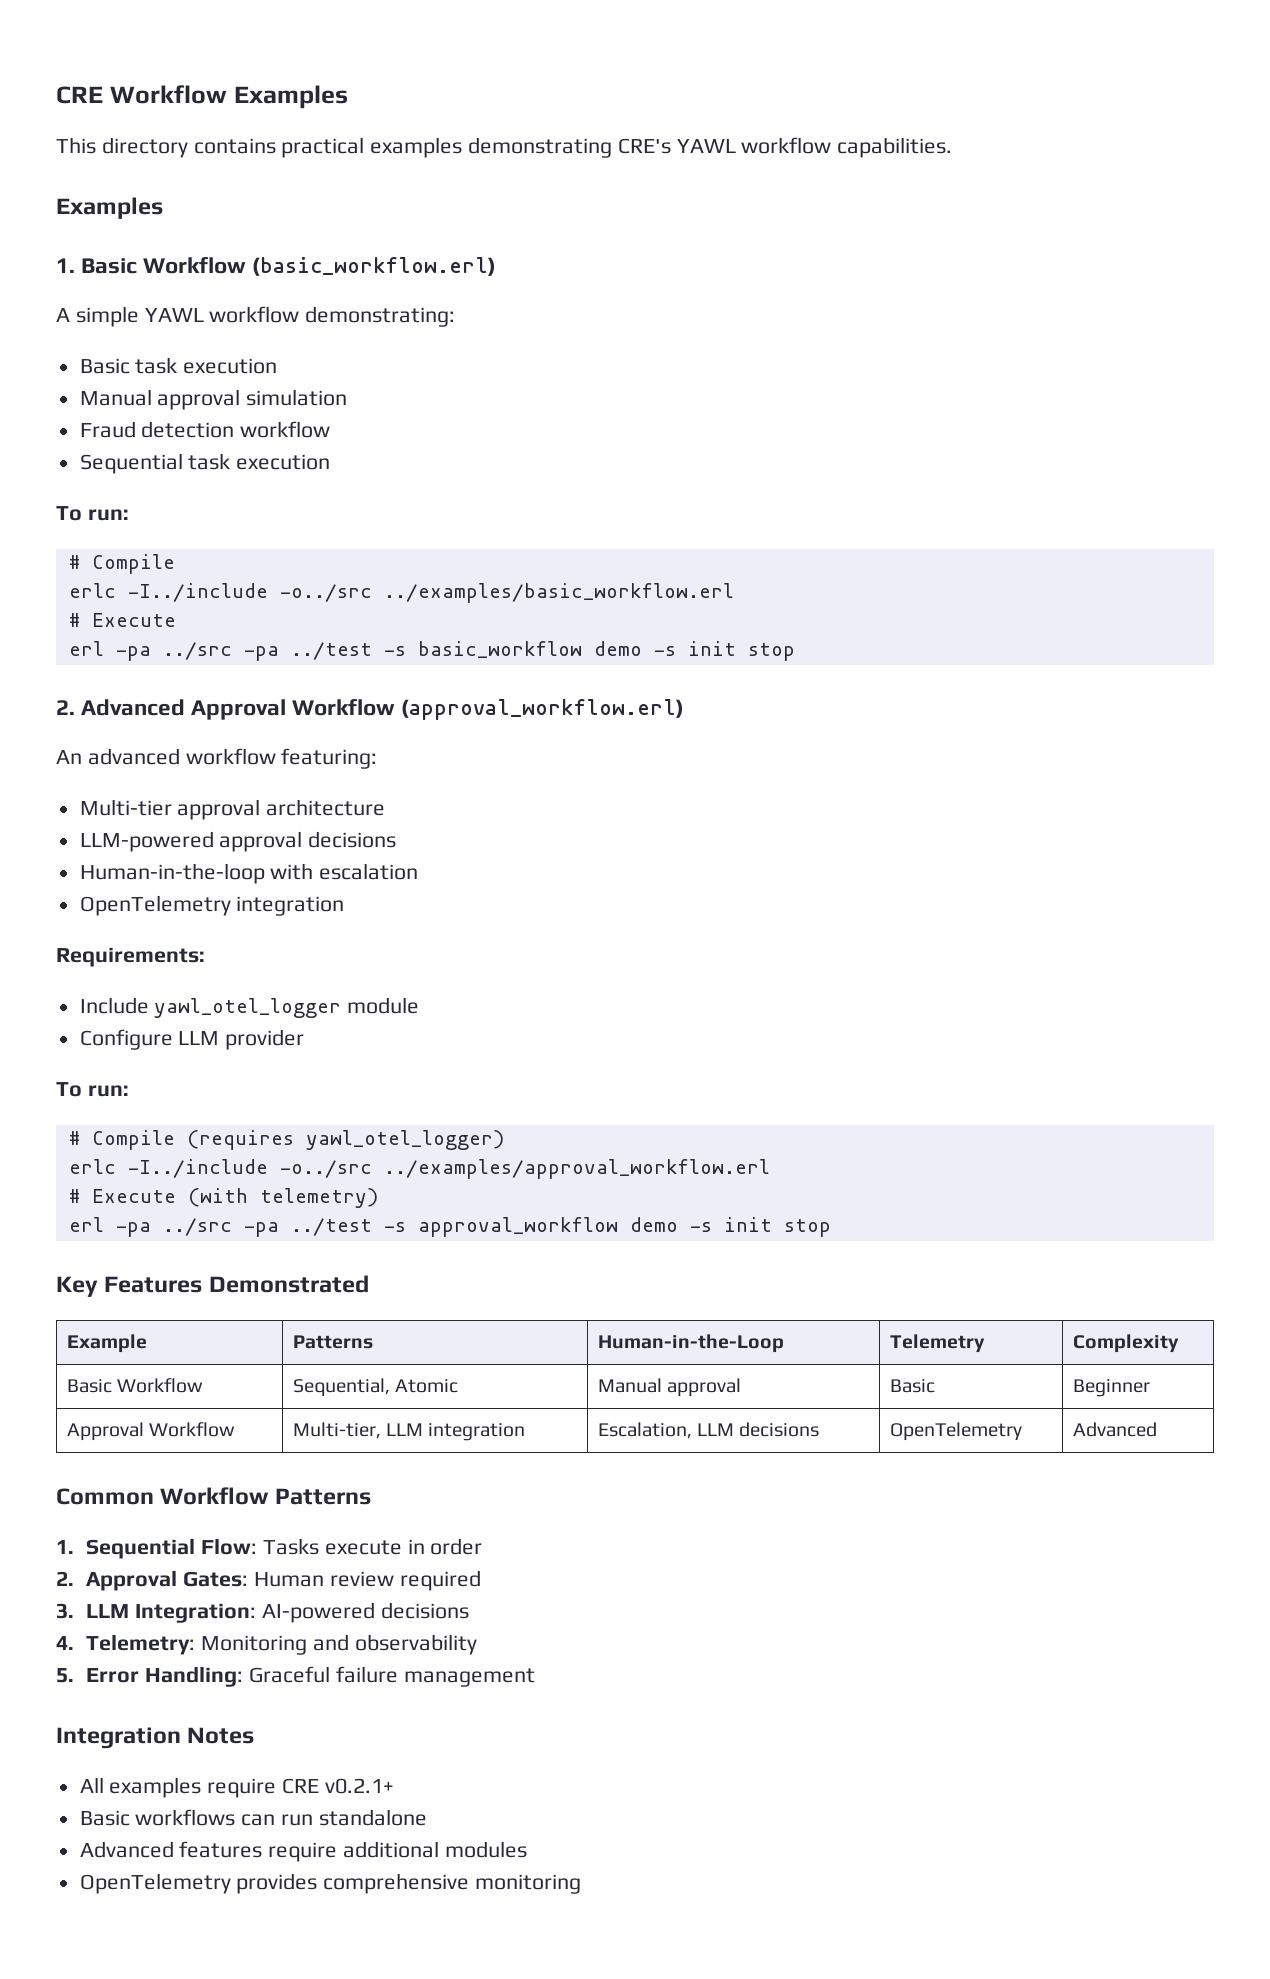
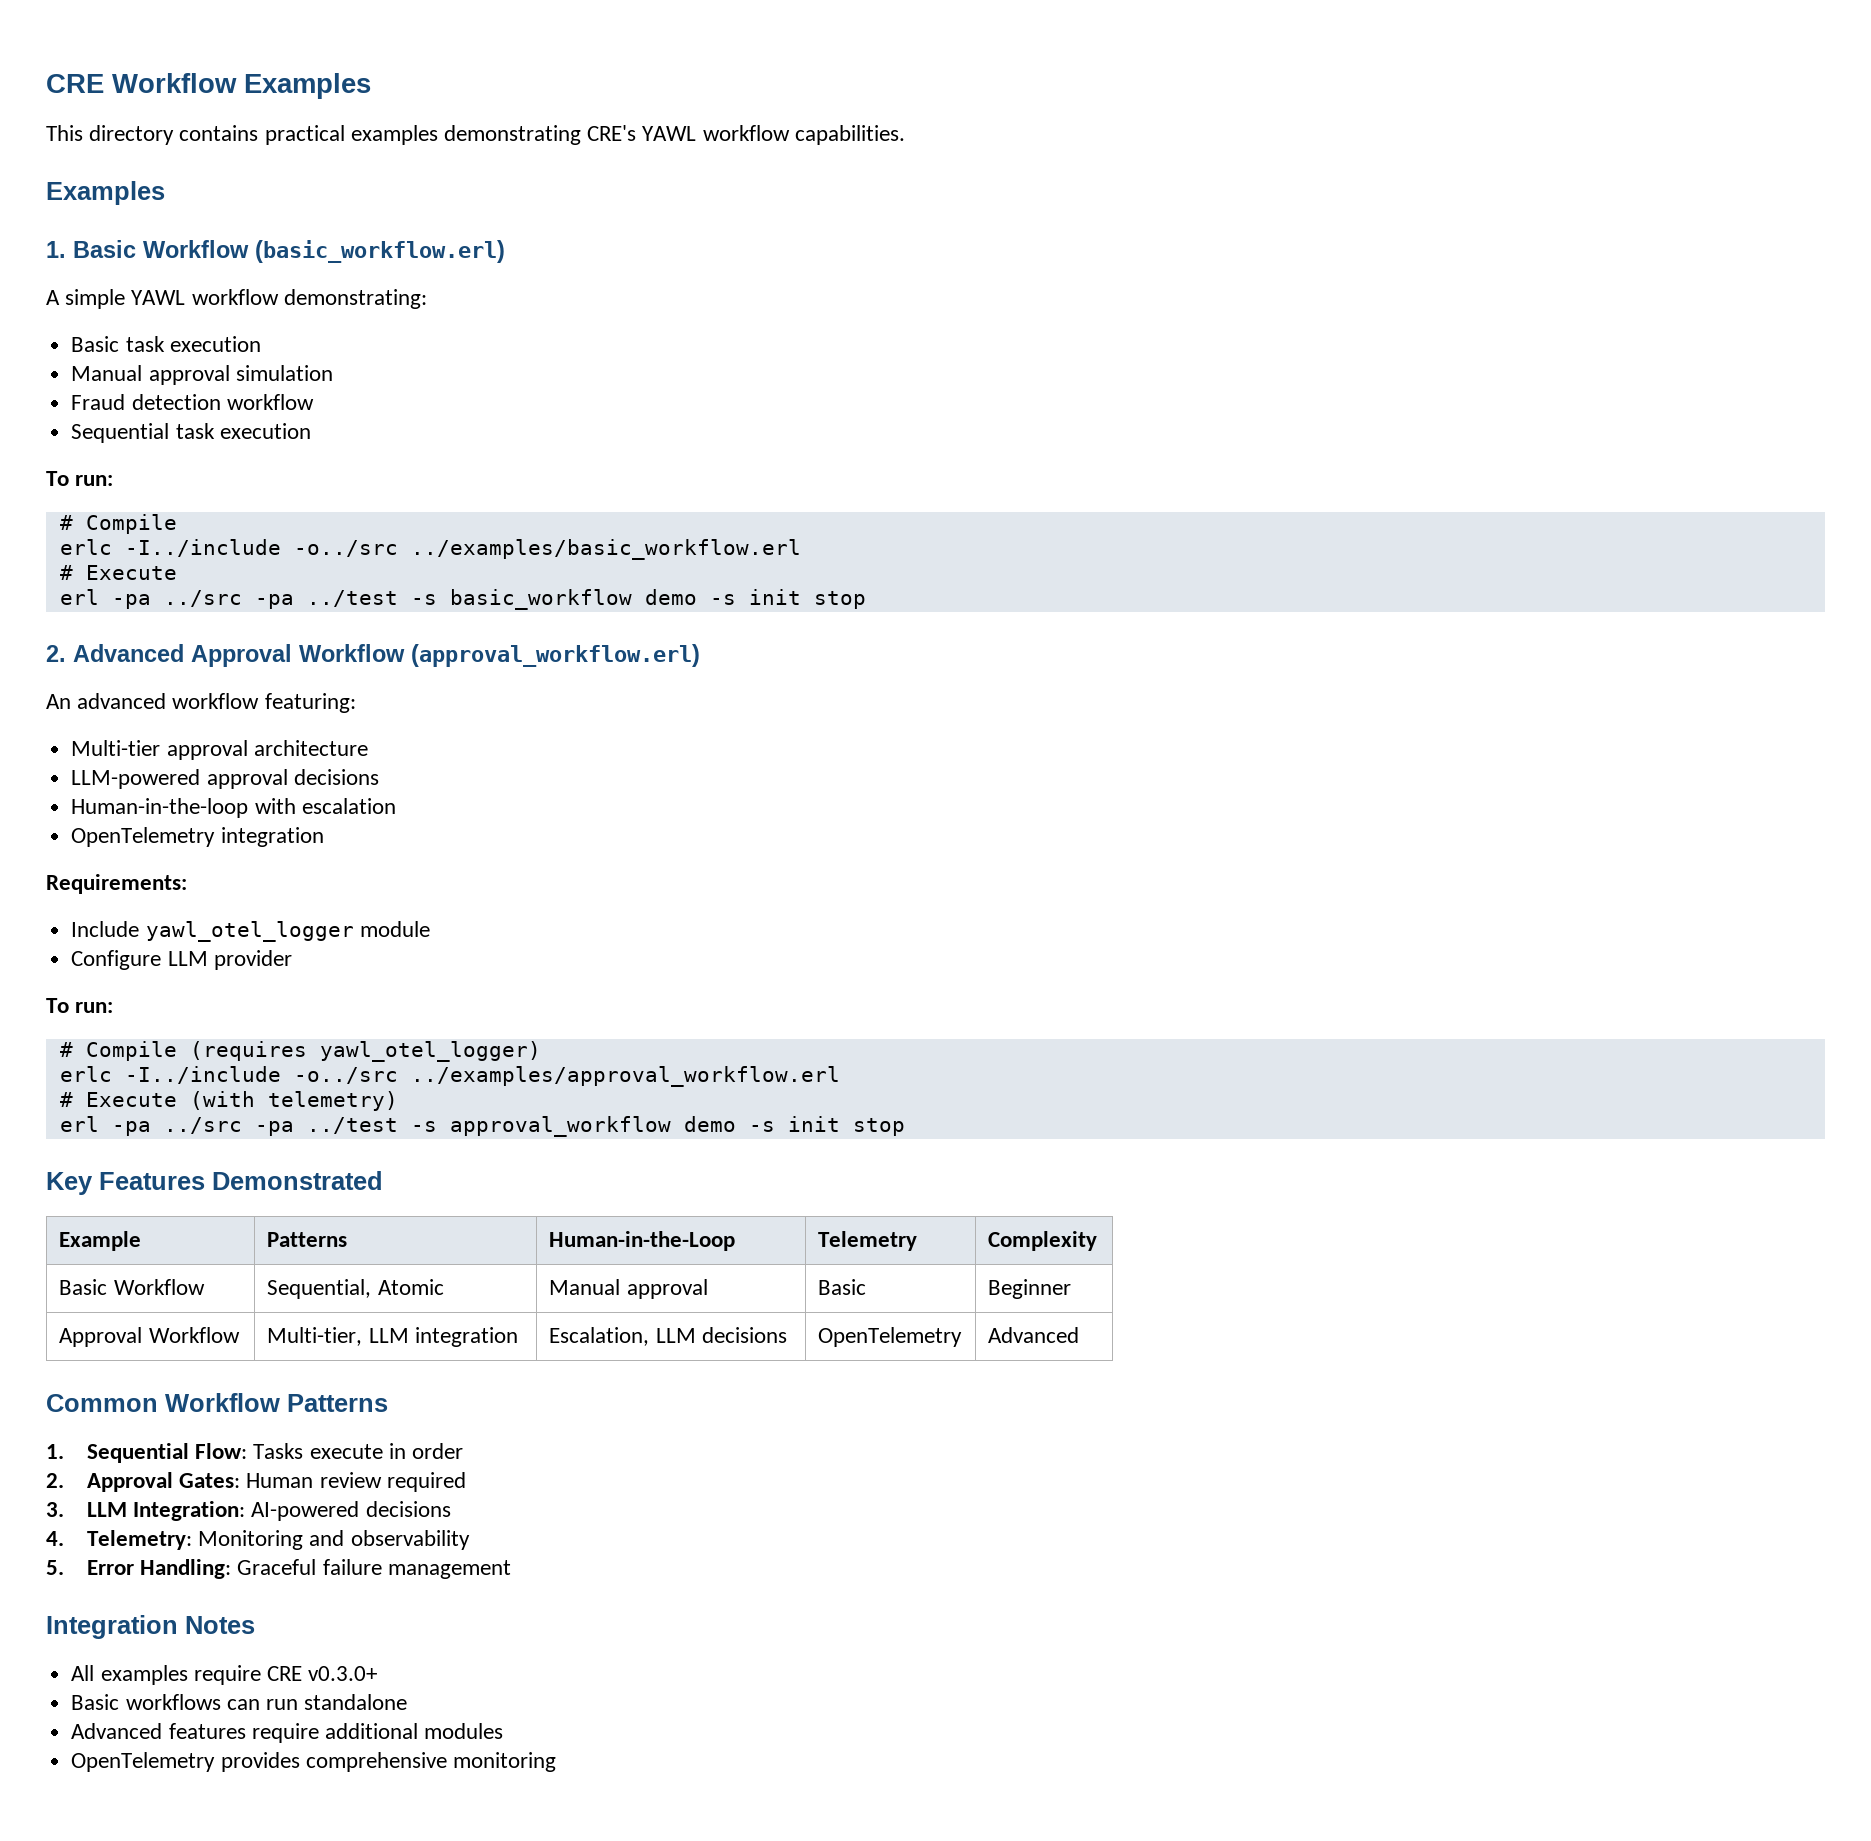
[324,1778,394,1794] v0.2.1+ -> [308,1666,378,1681] v0.3.0+

